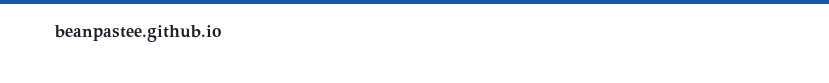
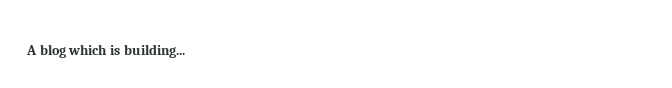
[54,25,221,42] beanpastee.github.io -> [26,44,185,58] A blog which is building...

